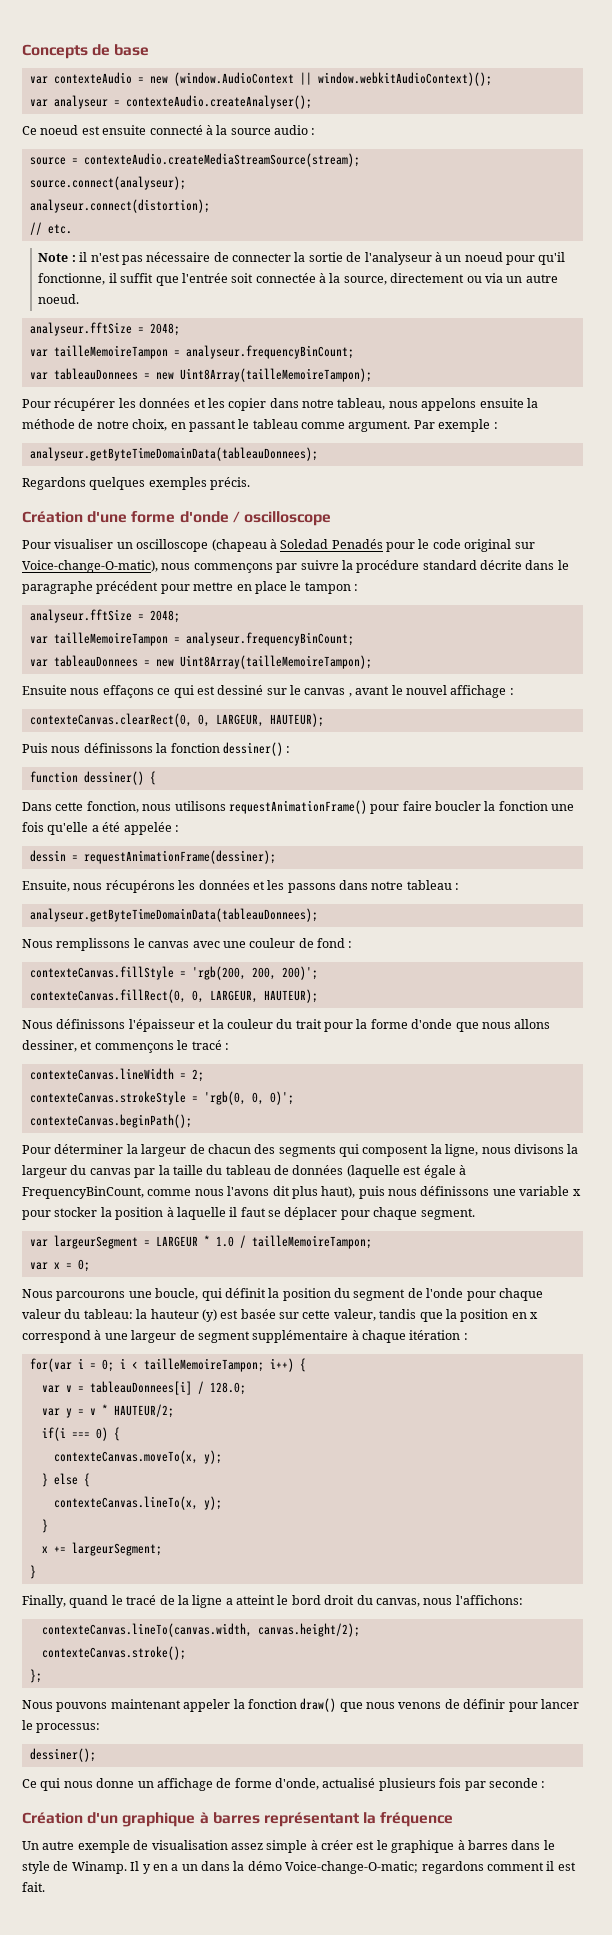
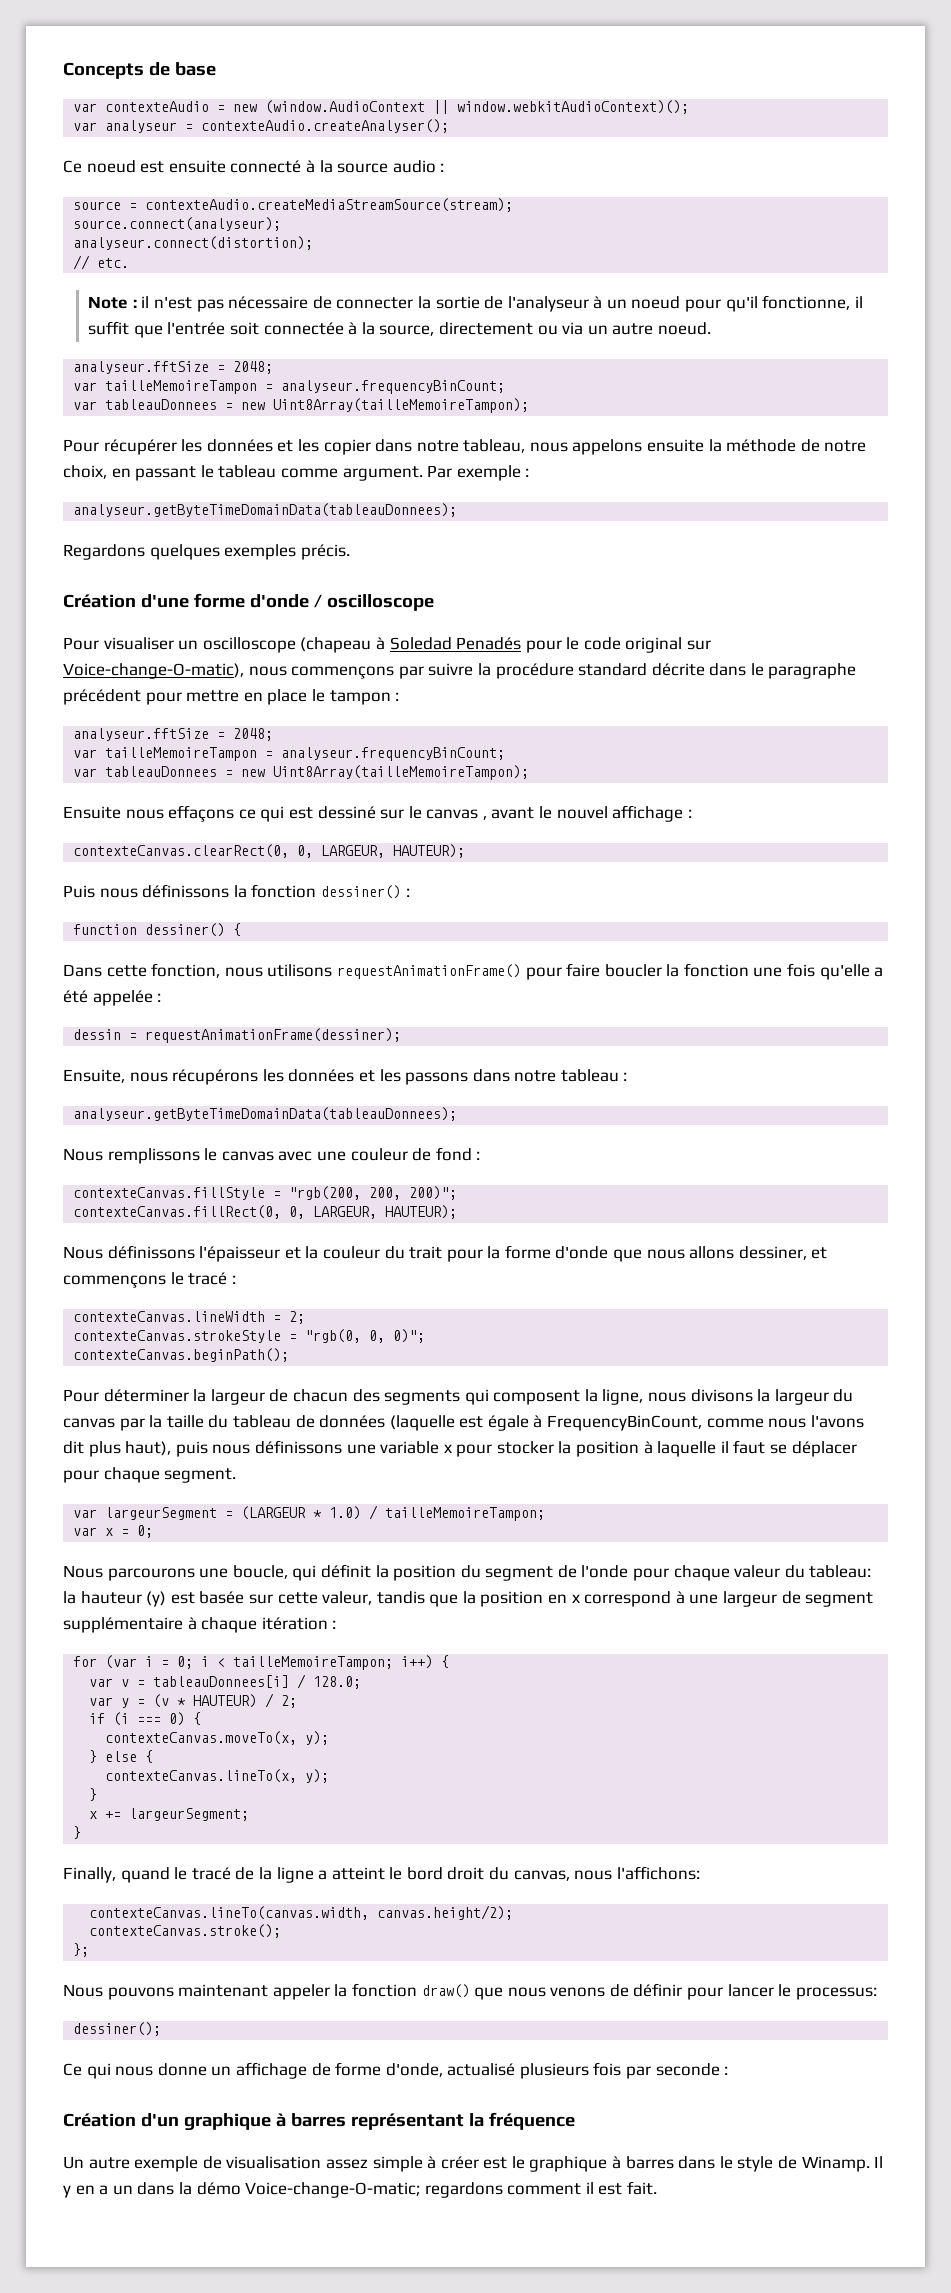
[191,966,318,980] 'rgb(200, 200, 200)'; -> [289,1186,458,1200] "rgb(200, 200, 200)";
[203,1091,294,1105] 'rgb(0, 0, 0)'; -> [305,1329,426,1343] "rgb(0, 0, 0)";
[155,1235,234,1247] LARGEUR * 1.0 -> [241,1506,362,1520] (LARGEUR * 1.0)
[29,1358,72,1372] for(var -> [73,1655,138,1669] for (var
[89,1404,174,1418] [41,1427,66,1441] v * HAUTEUR/2; // if(i -> [153,1693,298,1708] [89,1712,130,1726] (v * HAUTEUR) / 2; // if (i

